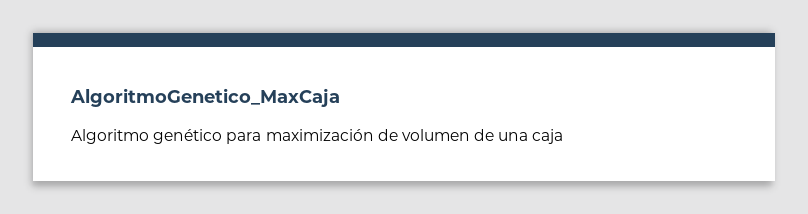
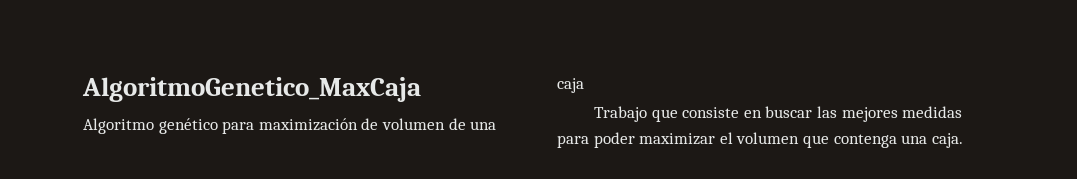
(564, 136) none -> [594,106,963,122] [557,132,963,148] // Trabajo que consiste en buscar las mejores medidas para poder maximizar el volumen que contenga una caja.

